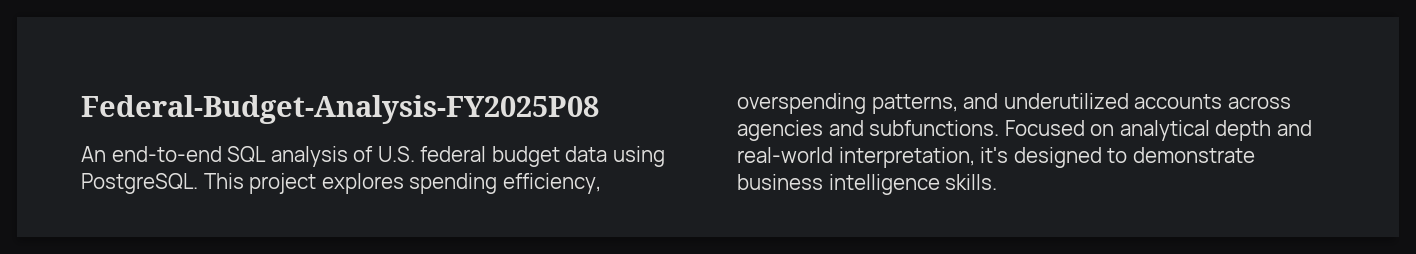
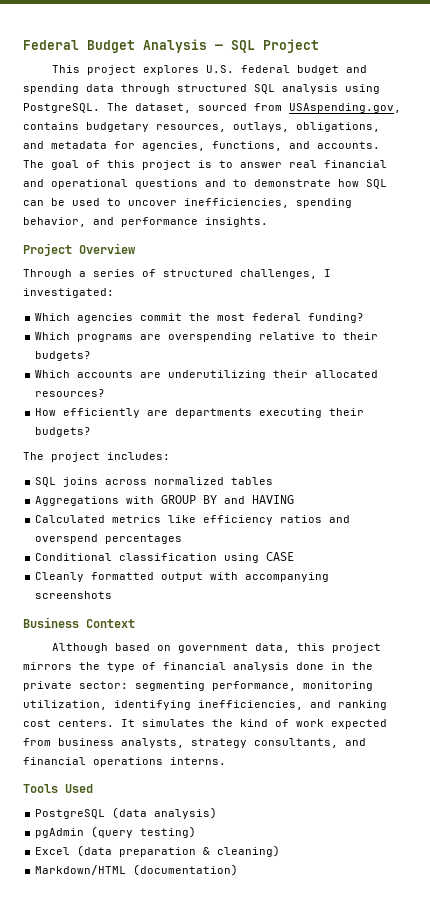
[81,95,599,124] [81,146,665,167] [81,173,601,194] [737,93,1291,114] [737,120,1312,141] [737,147,1255,168] [737,174,998,195] Federal-Budget-Analysis-FY2025P08 // An end-to-end SQL analysis of U.S. federal budget data using PostgreSQL. This project explores spending efficiency, overspending patterns, and underutilized accounts across agencies and subfunctions. Focused on analytical depth and real-world interpretation, it's designed to demonstrate business intelligence skills. -> [23,39,319,53] [51,65,367,75] [23,84,380,94] [23,103,401,113] [23,122,380,132] [23,141,380,151] [23,160,387,170] [23,179,387,189] [23,198,352,208] [23,217,268,227] [23,243,136,256] [23,269,331,279] [23,288,114,298] [35,313,365,323] [35,332,379,342] [35,351,92,361] [35,370,379,380] [35,389,106,397] [35,408,365,418] [35,427,92,437] [23,452,170,462] [35,477,274,487] [35,495,295,506] [35,515,351,525] [35,534,183,544] [35,552,295,563] [35,572,330,582] [35,591,113,599] [23,617,135,628] [51,643,381,653] [23,662,373,672] [23,681,373,691] [23,700,387,710] [23,719,387,729] [23,738,366,748] [23,757,226,767] [23,784,93,793] [35,807,218,819] [35,826,197,838] [35,845,281,857] [35,864,239,876] Federal Budget Analysis — SQL Project // This project explores U.S. federal budget and spending data through structured SQL analysis using PostgreSQL. The dataset, sourced from USAspending.gov, contains budgetary resources, outlays, obligations, and metadata for agencies, functions, and accounts. The goal of this project is to answer real financial and operational questions and to demonstrate how SQL can be used to uncover inefficiencies, spending behavior, and performance insights. // Project Overview // Through a series of structured challenges, I investigated: // Which agencies commit the most federal funding? // Which programs are overspending relative to their budgets? // Which accounts are underutilizing their allocated resources? // How efficiently are departments executing their budgets? // The project includes: // SQL joins across normalized tables // Aggregations with GROUP BY and HAVING // Calculated metrics like efficiency ratios and overspend percentages // Conditional classification using CASE // Cleanly formatted output with accompanying screenshots // Business Context // Although based on government data, this project mirrors the type of financial analysis done in the private sector: segmenting performance, monitoring utilization, identifying inefficiencies, and ranking cost centers. It simulates the kind of work expected from business analysts, strategy consultants, and financial operations interns. // Tools Used // PostgreSQL (data analysis) // pgAdmin (query testing) // Excel (data preparation & cleaning) // Markdown/HTML (documentation)

